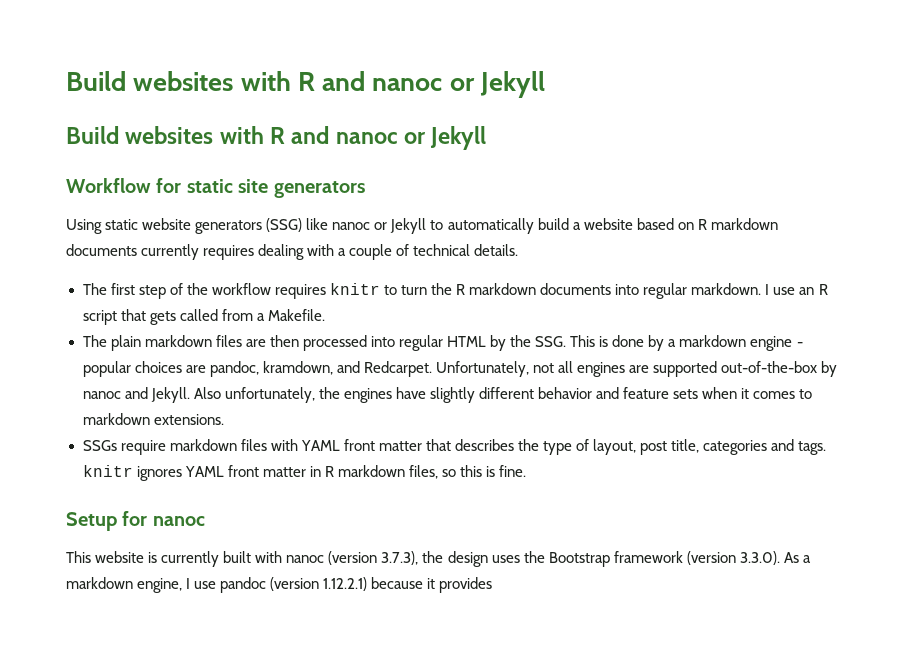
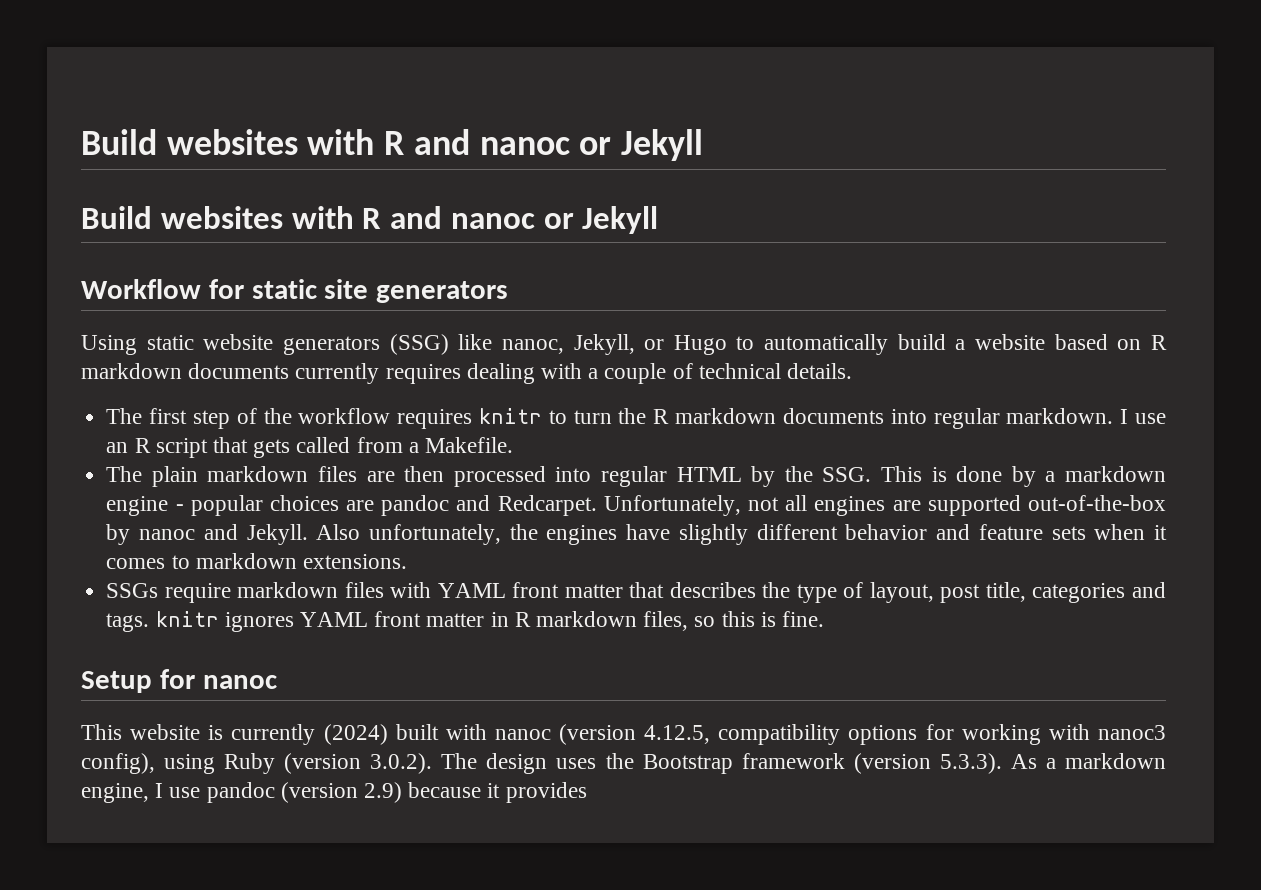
[332,218,427,234] nanoc or Jekyll -> [501,334,727,355] nanoc, Jekyll, or Hugo
[209,361,333,377] pandoc, kramdown, -> [381,495,450,516] pandoc
(220, 559) none -> [323,724,388,745] (2024)
[381,551,444,565] 3.7.3), the -> [644,724,1166,745] [81,753,478,774] 4.12.5, compatibility options for working with nanoc3 config), using Ruby (version 3.0.2). The
[739,551,780,565] 3.3.0). -> [939,753,1002,774] 5.3.3).
[323,577,368,591] 1.12.2.1) -> [364,782,403,803] 2.9)

